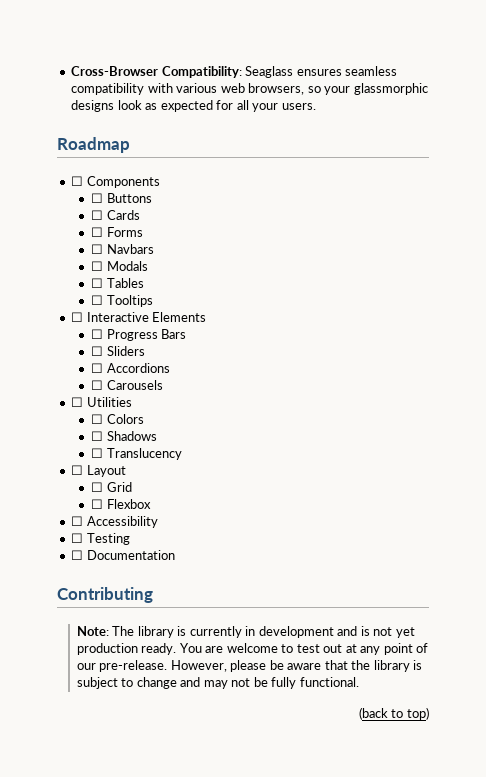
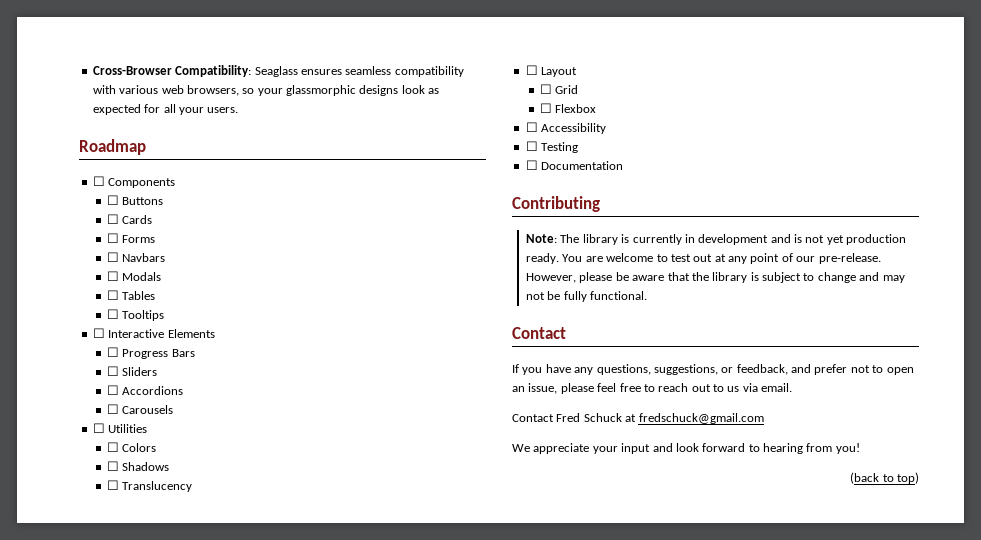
(359, 682) none -> [512,327,566,339] [512,364,914,375] [512,383,793,394] [512,413,764,424] [512,443,860,454] // Contact // If you have any questions, suggestions, or feedback, and prefer not to open an issue, please feel free to reach out to us via email. // Contact Fred Schuck at fredschuck@gmail.com // We appreciate your input and look forward to hearing from you!

